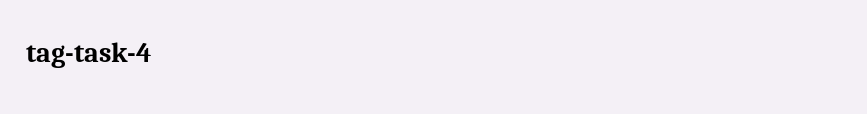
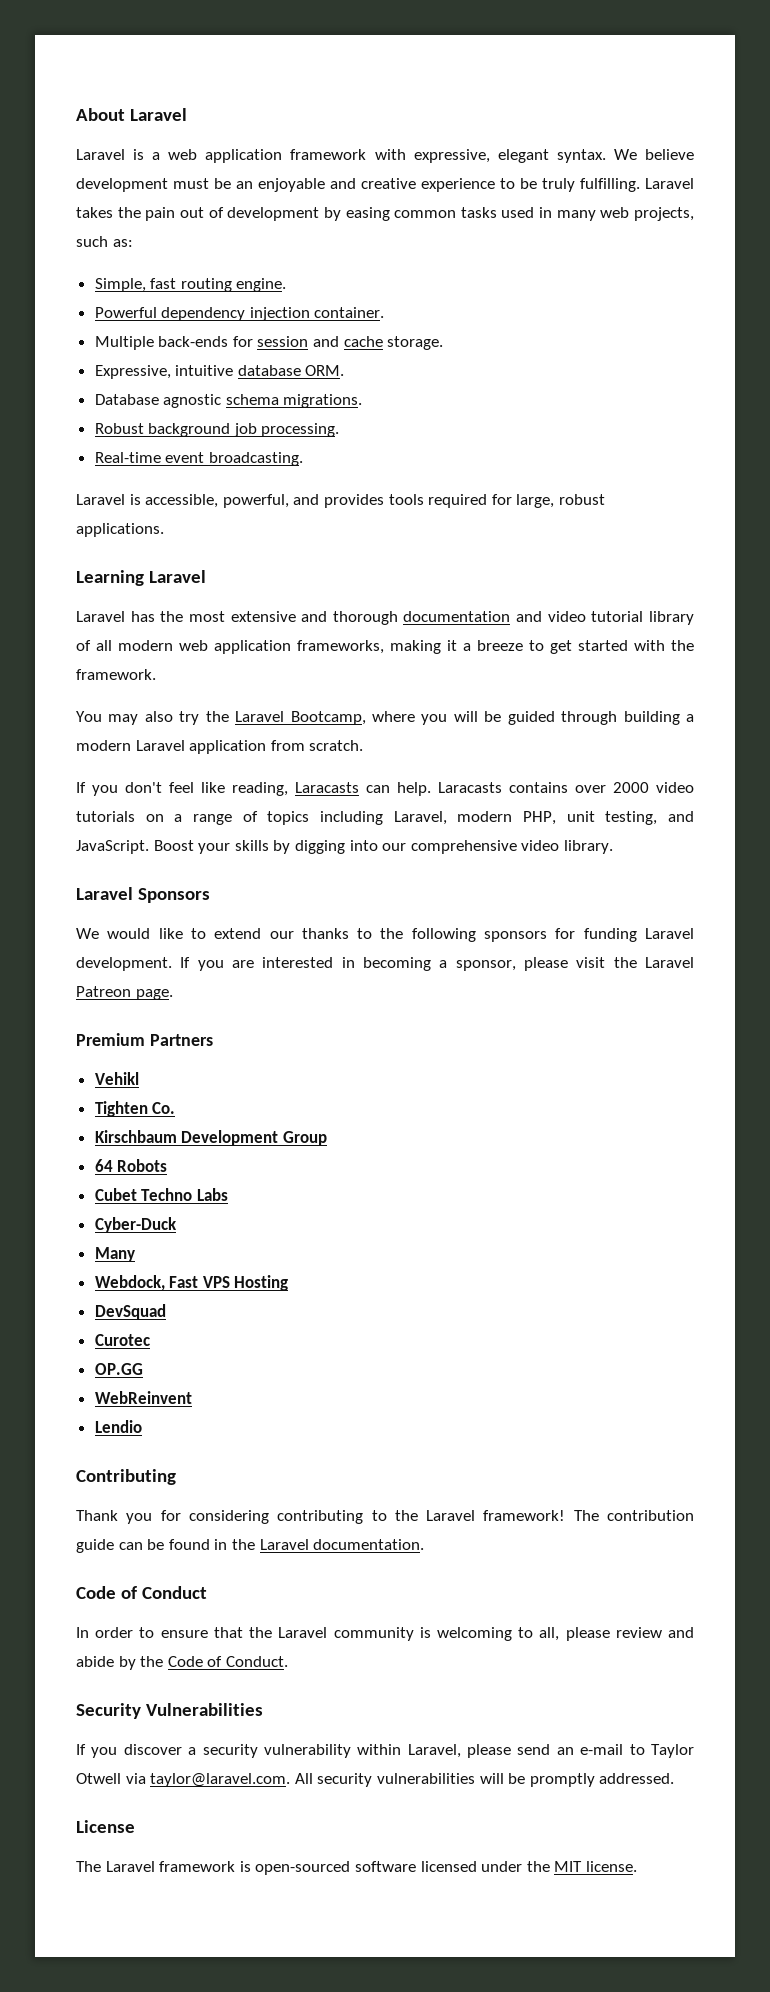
[26,42,151,68] tag-task-4 -> [76,108,187,121] [76,149,694,163] [76,178,694,192] [76,207,694,221] [76,236,133,247] [94,278,287,292] [94,307,385,321] [94,336,444,350] [94,365,345,379] [94,394,363,408] [94,423,340,437] [94,452,303,466] [76,494,605,508] [76,523,164,537] [76,570,206,586] [76,611,694,625] [76,640,694,654] [76,669,156,680] [76,711,695,725] [76,740,364,754] [76,782,694,796] [76,811,694,825] [76,840,613,854] [76,887,210,903] [76,928,694,942] [76,957,694,971] [76,986,173,1000] [76,1033,213,1046] [94,1072,139,1085] [94,1101,176,1117] [94,1130,327,1146] [94,1159,168,1172] [94,1188,228,1201] [94,1217,177,1233] [94,1247,135,1262] [94,1275,289,1291] [94,1304,166,1320] [94,1334,150,1346] [94,1363,143,1375] [94,1391,192,1404] [94,1420,142,1433] [76,1469,176,1485] [76,1510,694,1524] [76,1539,425,1553] [76,1586,207,1599] [76,1627,694,1641] [76,1656,288,1670] [76,1703,263,1719] [76,1744,694,1758] [76,1773,675,1787] [76,1820,135,1833] [76,1861,637,1875] About Laravel // Laravel is a web application framework with expressive, elegant syntax. We believe development must be an enjoyable and creative experience to be truly fulfilling. Laravel takes the pain out of development by easing common tasks used in many web projects, such as: // Simple, fast routing engine. // Powerful dependency injection container. // Multiple back-ends for session and cache storage. // Expressive, intuitive database ORM. // Database agnostic schema migrations. // Robust background job processing. // Real-time event broadcasting. // Laravel is accessible, powerful, and provides tools required for large, robust applications. // Learning Laravel // Laravel has the most extensive and thorough documentation and video tutorial library of all modern web application frameworks, making it a breeze to get started with the framework. // You may also try the Laravel Bootcamp, where you will be guided through building a modern Laravel application from scratch. // If you don't feel like reading, Laracasts can help. Laracasts contains over 2000 video tutorials on a range of topics including Laravel, modern PHP, unit testing, and JavaScript. Boost your skills by digging into our comprehensive video library. // Laravel Sponsors // We would like to extend our thanks to the following sponsors for funding Laravel development. If you are interested in becoming a sponsor, please visit the Laravel Patreon page. // Premium Partners // Vehikl // Tighten Co. // Kirschbaum Development Group // 64 Robots // Cubet Techno Labs // Cyber-Duck // Many // Webdock, Fast VPS Hosting // DevSquad // Curotec // OP.GG // WebReinvent // Lendio // Contributing // Thank you for considering contributing to the Laravel framework! The contribution guide can be found in the Laravel documentation. // Code of Conduct // In order to ensure that the Laravel community is welcoming to all, please review and abide by the Code of Conduct. // Security Vulnerabilities // If you discover a security vulnerability within Laravel, please send an e-mail to Taylor Otwell via taylor@laravel.com. All security vulnerabilities will be promptly addressed. // License // The Laravel framework is open-sourced software licensed under the MIT license.

